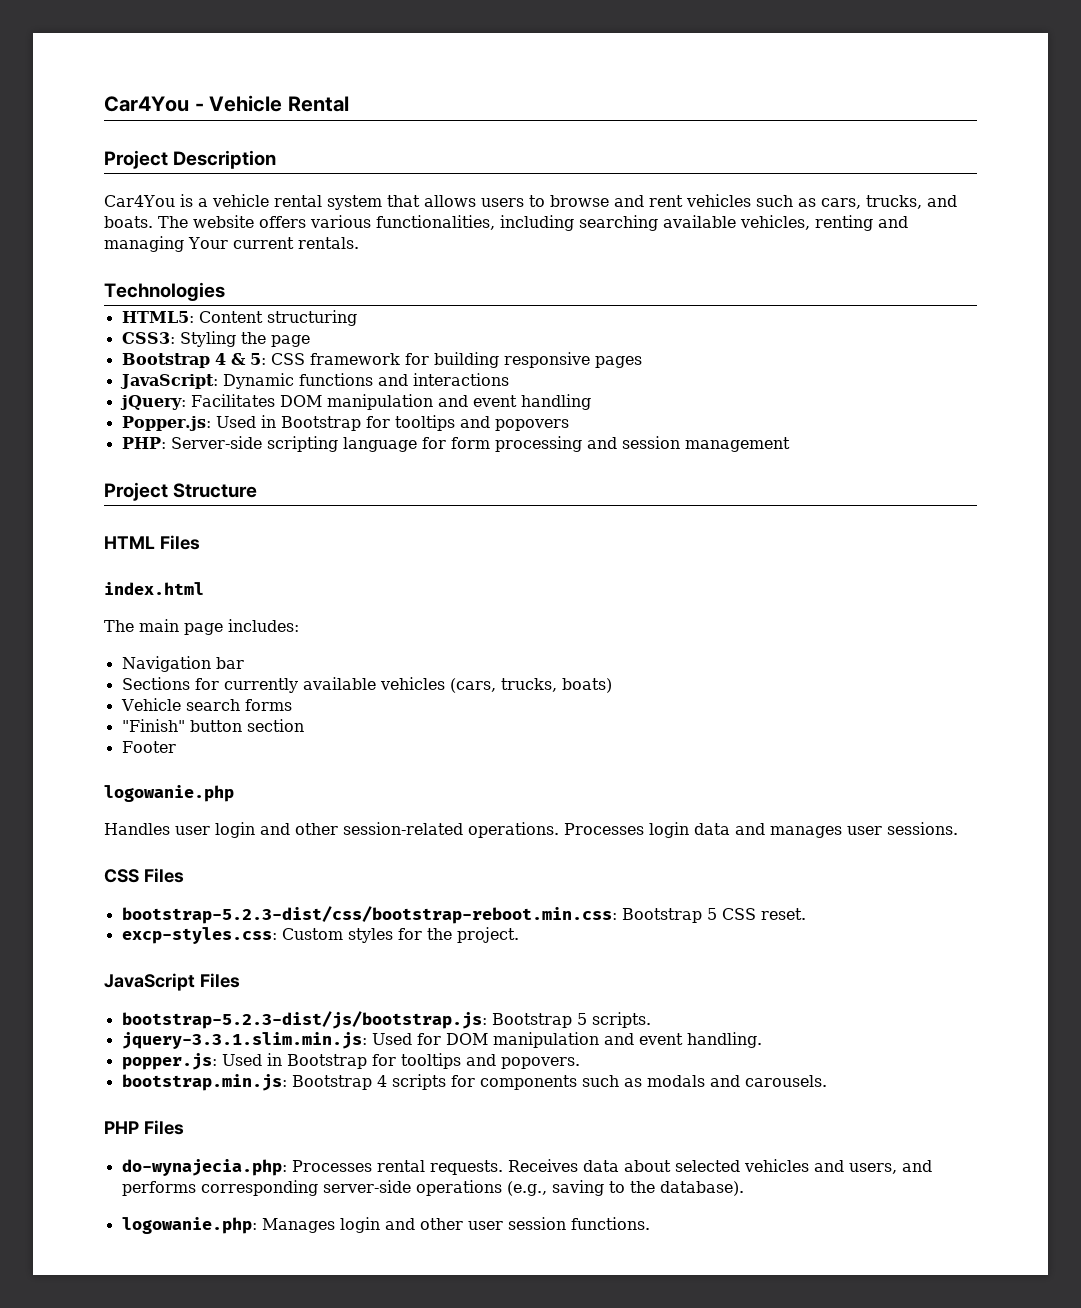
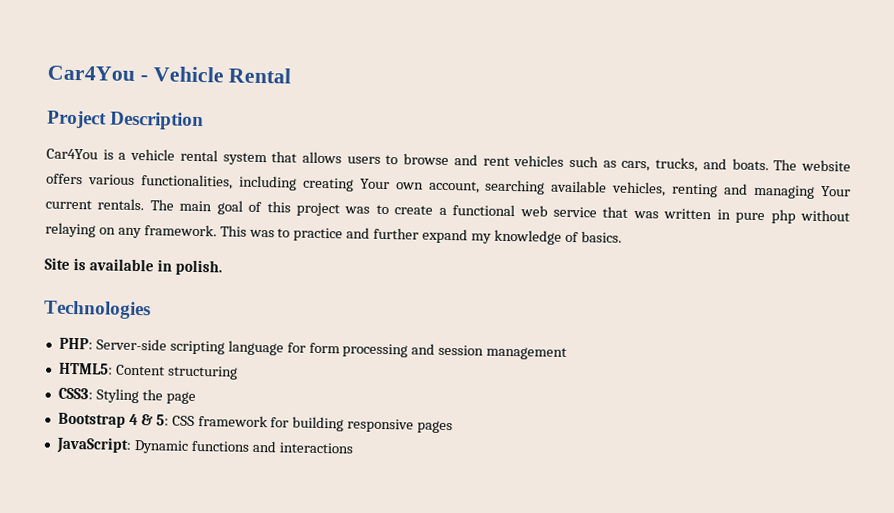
(574, 223) none -> [302,177,480,194] creating Your own account,
[104,282,225,301] // Technologies -> [149,199,851,224] [45,222,622,245] [44,257,222,276] [43,300,151,320] [58,337,568,360] The main goal of this project was to create a functional web service that was written in pure php without relaying on any framework. This was to practice and further expand my knowledge of basics. // Site is available in polish. // Technologies // PHP: Server-side scripting language for form processing and session management
[119,394,591,410] [121,415,569,431] [121,436,790,452] [104,482,258,501] [104,535,200,550] [104,582,204,595] [104,619,299,635] [121,656,244,672] [121,677,612,693] [120,698,292,711] [121,719,304,732] [121,741,176,753] [104,785,234,802] [104,822,958,838] [104,868,184,883] [121,906,806,924] [121,927,519,944] [104,973,240,991] [121,1011,651,1029] [121,1032,762,1049] [121,1053,580,1070] [121,1074,827,1091] [104,1120,184,1135] [121,1159,932,1176] [121,1180,744,1196] [121,1217,650,1234] // jQuery: Facilitates DOM manipulation and event handling // Popper.js: Used in Bootstrap for tooltips and popovers // PHP: Server-side scripting language for form processing and session management // Project Structure // HTML Files // index.html // The main page includes: // Navigation bar // Sections for currently available vehicles (cars, trucks, boats) // Vehicle search forms // "Finish" button section // Footer // logowanie.php // Handles user login and other session-related operations. Processes login data and manages user sessions. // CSS Files // bootstrap-5.2.3-dist/css/bootstrap-reboot.min.css: Bootstrap 5 CSS reset. // excp-styles.css: Custom styles for the project. // JavaScript Files // bootstrap-5.2.3-dist/js/bootstrap.js: Bootstrap 5 scripts. // jquery-3.3.1.slim.min.js: Used for DOM manipulation and event handling. // popper.js: Used in Bootstrap for tooltips and popovers. // bootstrap.min.js: Bootstrap 4 scripts for components such as modals and carousels. // PHP Files // do-wynajecia.php: Processes rental requests. Receives data about selected vehicles and users, and performs corresponding server-side operations (e.g., saving to the database). // logowanie.php: Manages login and other user session functions. -> (353, 448) none

